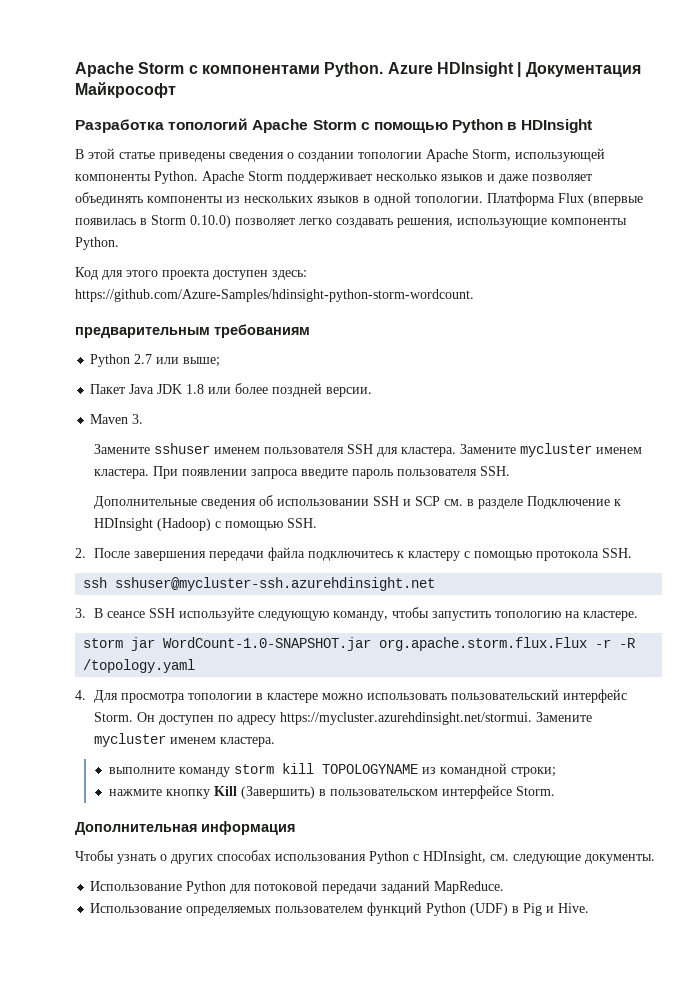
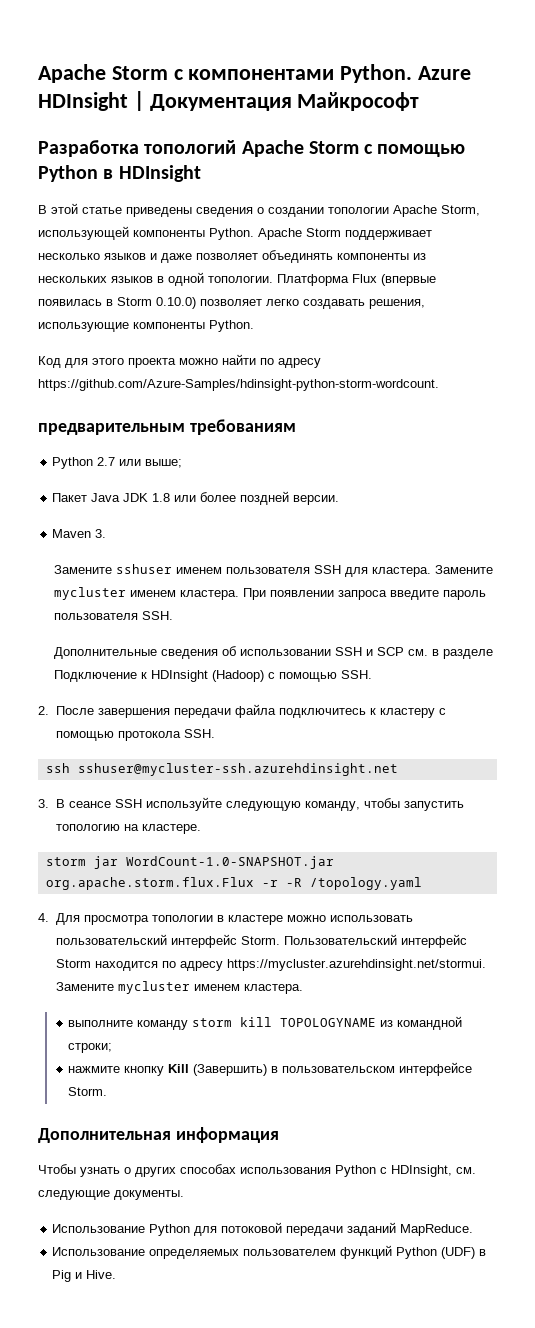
[213,270,307,280] доступен здесь: -> [179,354,321,368] можно найти по адресу
[136,712,214,725] Он доступен -> [283,934,467,948] [55,959,158,971] Пользовательский интерфейс Storm находится

